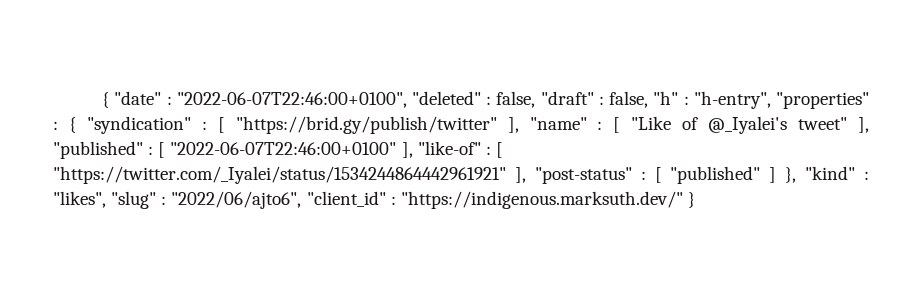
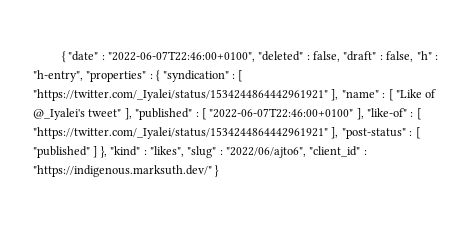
[235,116,497,134] "https://brid.gy/publish/twitter" -> [33,89,328,101] "https://twitter.com/_Iyalei/status/1534244864442961921"

